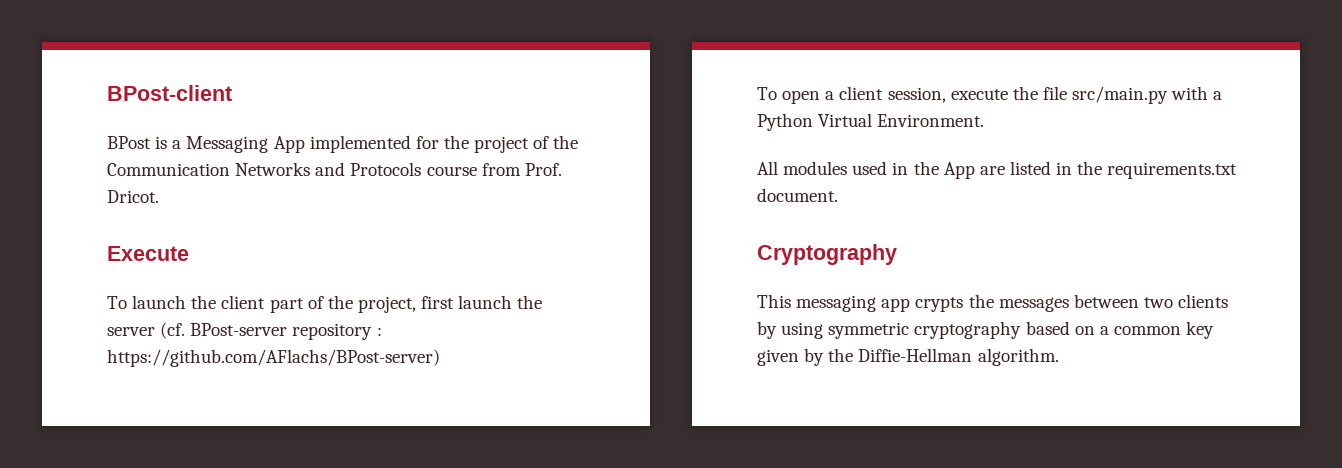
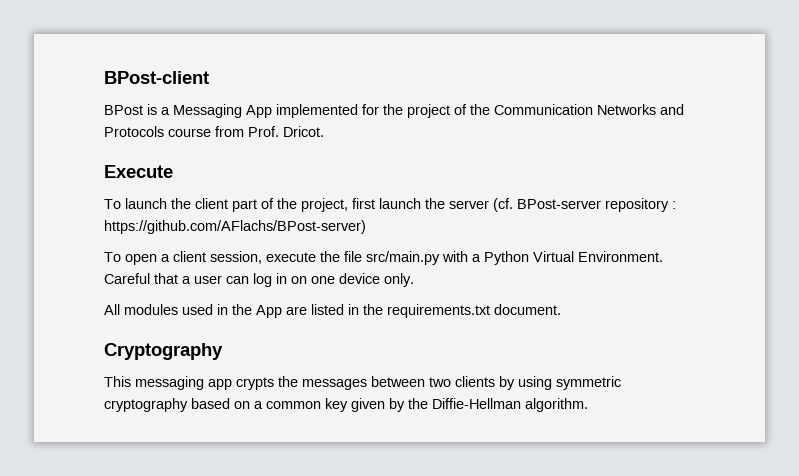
(985, 120) none -> [104,273,414,287] Careful that a user can log in on one device only.

